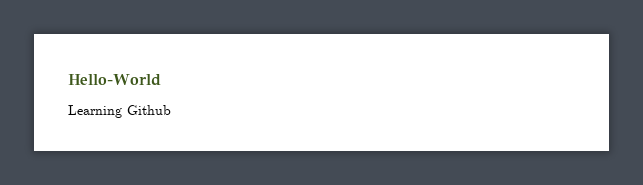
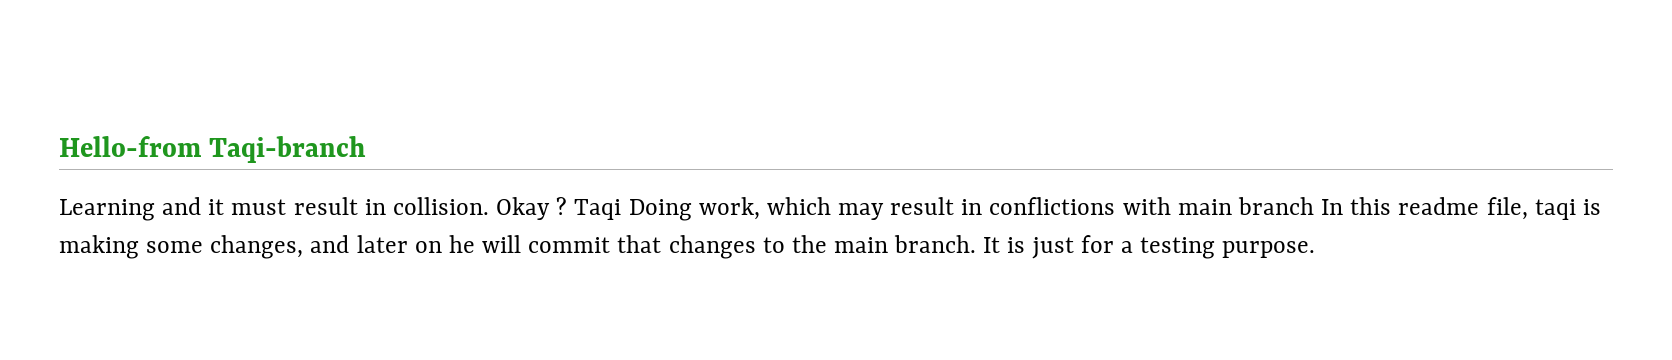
[68,74,161,86] Hello-World -> [59,136,367,163] Hello-from Taqi-branch
[127,105,171,115] Github -> [162,197,1601,221] [59,235,1316,259] and it must result in collision. Okay ? Taqi Doing work, which may result in conflictions with main branch In this readme file, taqi is making some changes, and later on he will commit that changes to the main branch. It is just for a testing purpose.

